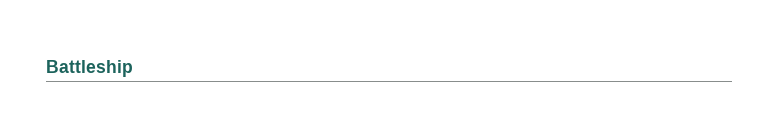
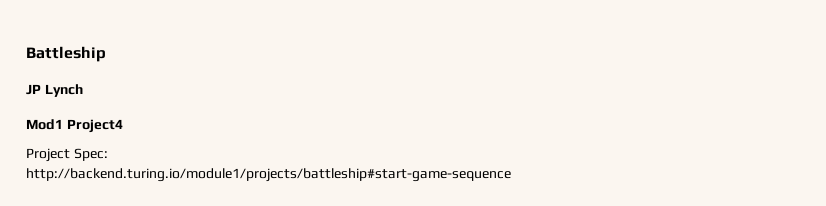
(133, 68) none -> [26,84,83,97] [26,119,123,133] [26,148,108,162] [26,168,511,182] // JP Lynch // Mod1 Project4 // Project Spec: // http://backend.turing.io/module1/projects/battleship#start-game-sequence

